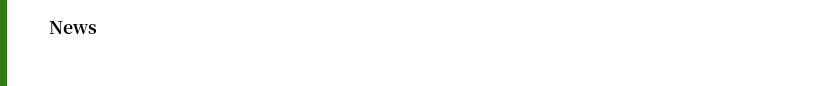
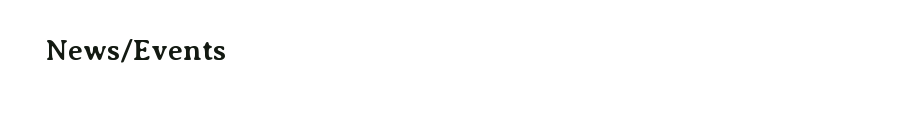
[49,21,97,34] News -> [46,39,226,63] News/Events

